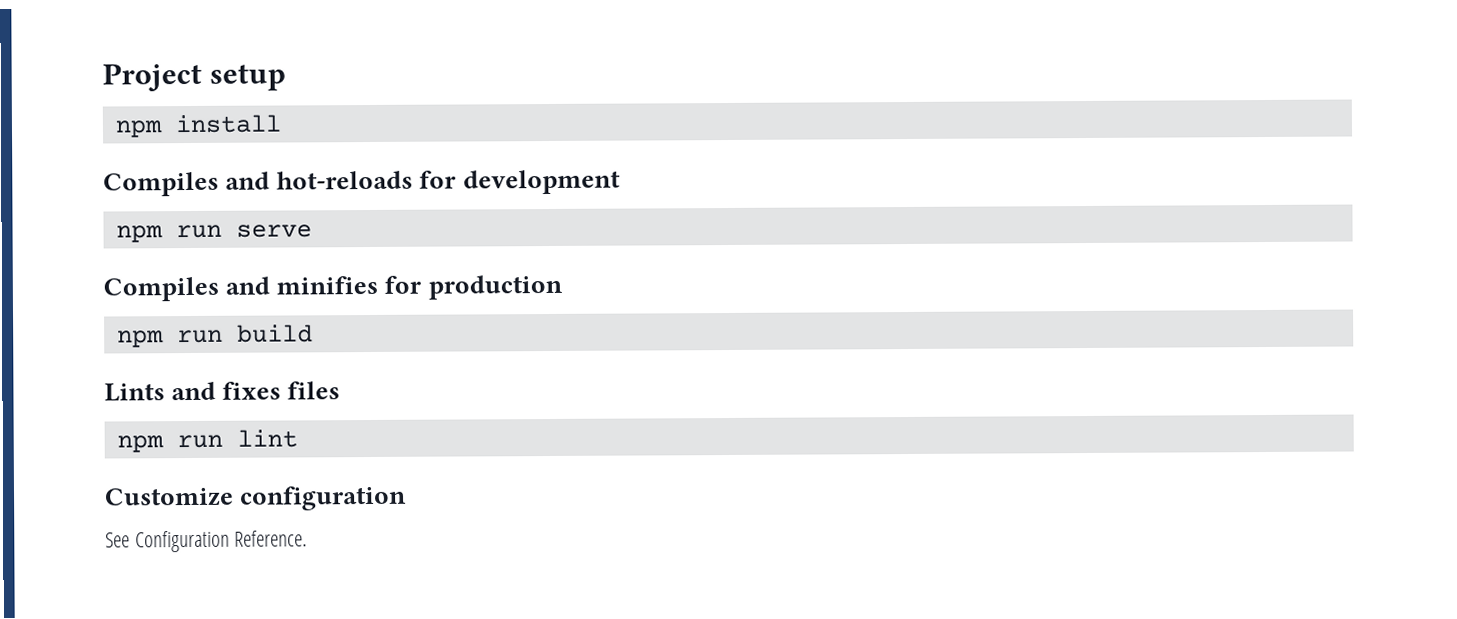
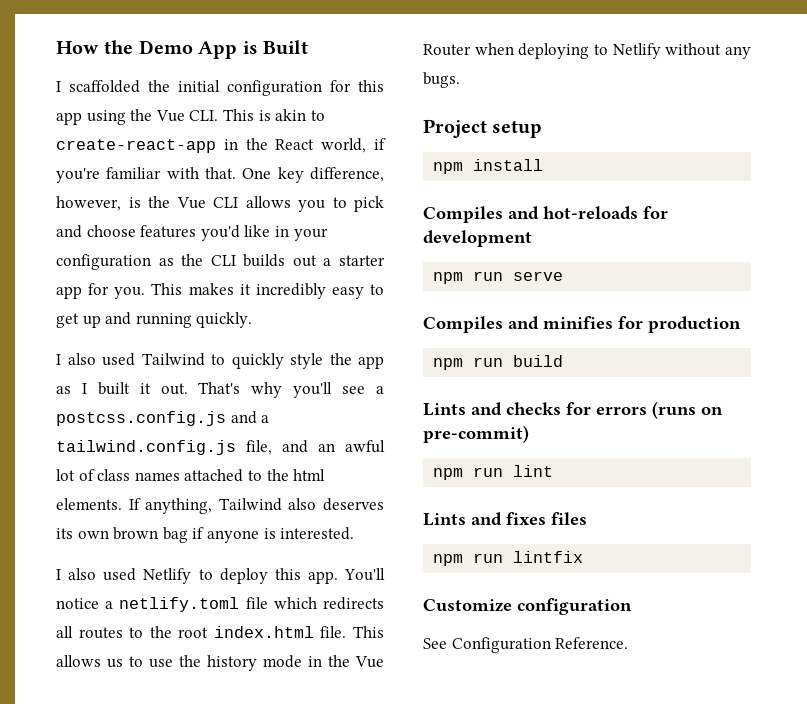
(102, 77) none -> [56,40,308,59] [56,80,384,96] [56,109,325,125] [56,138,387,153] [56,167,384,183] [56,196,384,212] [56,225,328,241] [56,254,385,270] [56,283,384,299] [56,312,253,328] [56,353,384,369] [56,382,384,398] [56,411,270,426] [56,440,385,455] [56,469,326,482] [56,498,384,514] [56,527,355,543] [56,568,385,584] [56,597,384,612] [56,626,384,639] [56,655,384,671] [423,43,751,59] [423,72,460,88] How the Demo App is Built // I scaffolded the initial configuration for this app using the Vue CLI. This is akin to create-react-app in the React world, if you're familiar with that. One key difference, however, is the Vue CLI allows you to pick and choose features you'd like in your configuration as the CLI builds out a starter app for you. This makes it incredibly easy to get up and running quickly. // I also used Tailwind to quickly style the app as I built it out. That's why you'll see a postcss.config.js and a tailwind.config.js file, and an awful lot of class names attached to the html elements. If anything, Tailwind also deserves its own brown bag if anyone is interested. // I also used Netlify to deploy this app. You'll notice a netlify.toml file which redirects all routes to the root index.html file. This allows us to use the history mode in the Vue Router when deploying to Netlify without any bugs. //
(313, 333) none -> [423,401,723,419] [423,425,529,443] [433,465,554,480] // Lints and checks for errors (runs on pre-commit) // npm run lint
[236,429,298,448] lint -> [513,551,584,563] lintfix

